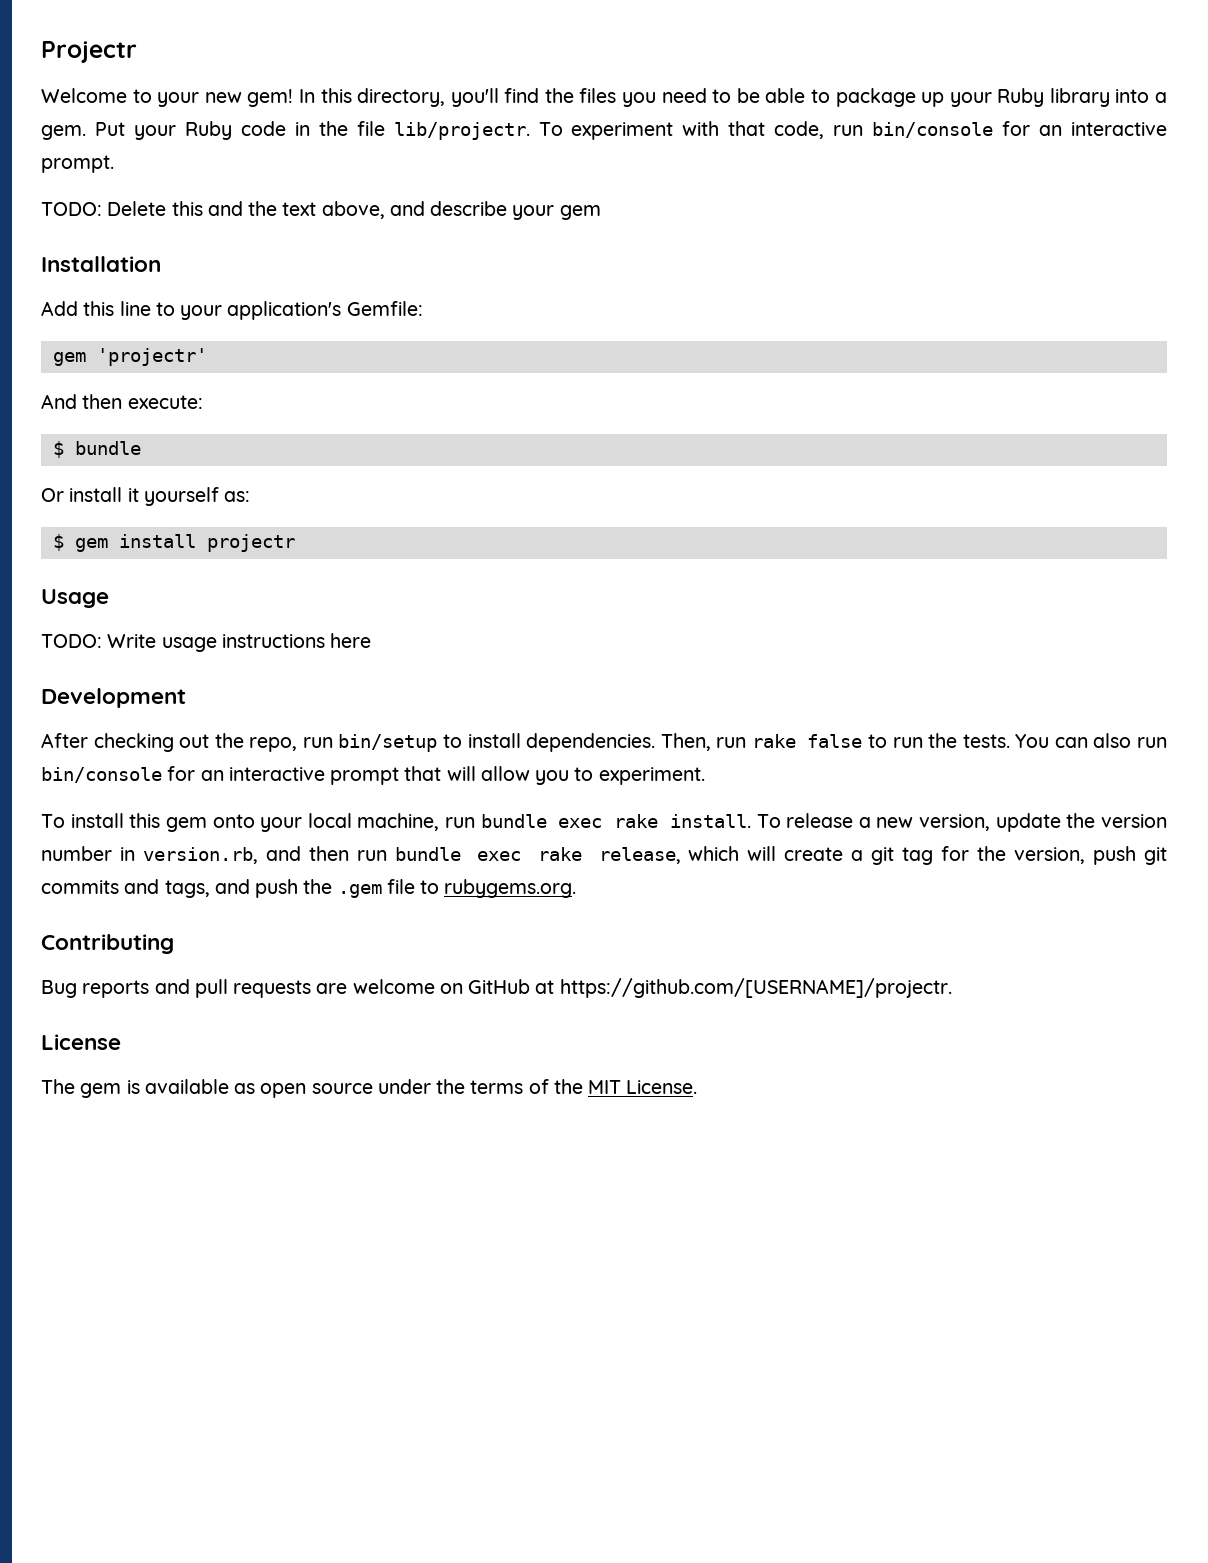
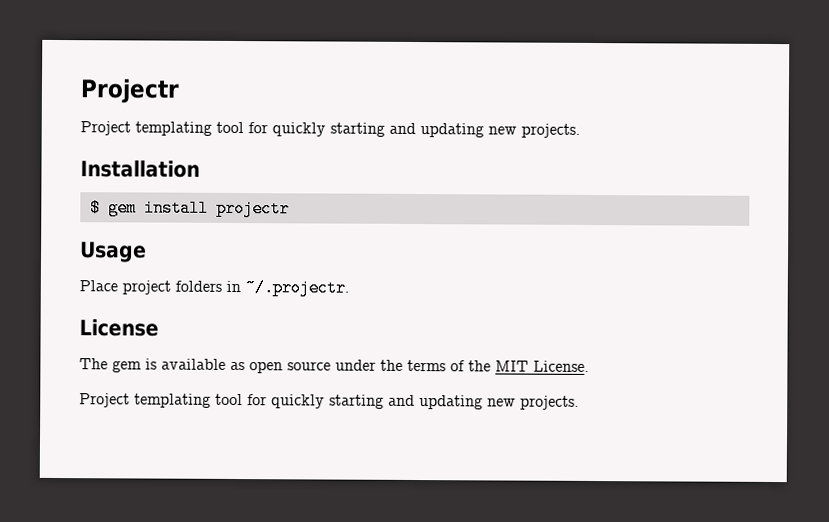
[41,88,1168,107] [41,121,1168,140] [41,155,114,173] [41,201,601,220] [41,256,161,272] [41,301,423,320] [52,348,207,366] [41,394,203,409] [52,441,141,458] [41,487,251,506] Welcome to your new gem! In this directory, you'll find the files you need to be able to package up your Ruby library into a gem. Put your Ruby code in the file lib/projectr. To experiment with that code, run bin/console for an interactive prompt. // TODO: Delete this and the text above, and describe your gem // Installation // Add this line to your application's Gemfile: // gem 'projectr' // And then execute: // $ bundle // Or install it yourself as: -> [80,121,580,138] [80,160,200,178] Project templating tool for quickly starting and updating new projects. // Installation
[41,633,372,652] [41,688,186,708] [41,733,1168,752] [41,766,705,785] [41,813,1167,832] [41,846,1167,865] [41,879,577,898] [41,934,174,954] [41,978,952,998] TODO: Write usage instructions here // Development // After checking out the repo, run bin/setup to install dependencies. Then, run rake false to run the tests. You can also run bin/console for an interactive prompt that will allow you to experiment. // To install this gem onto your local machine, run bundle exec rake install. To release a new version, update the version number in version.rb, and then run bundle exec rake release, which will create a git tag for the version, push git commits and tags, and push the .gem file to rubygems.org. // Contributing // Bug reports and pull requests are welcome on GitHub at https://github.com/[USERNAME]/projectr. -> [79,279,349,297] Place project folders in ~/.projectr.
(698, 1087) none -> [79,393,579,410] // Project templating tool for quickly starting and updating new projects.

